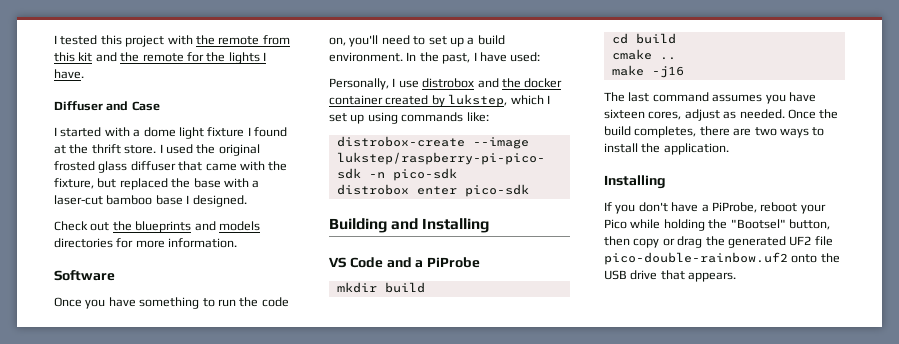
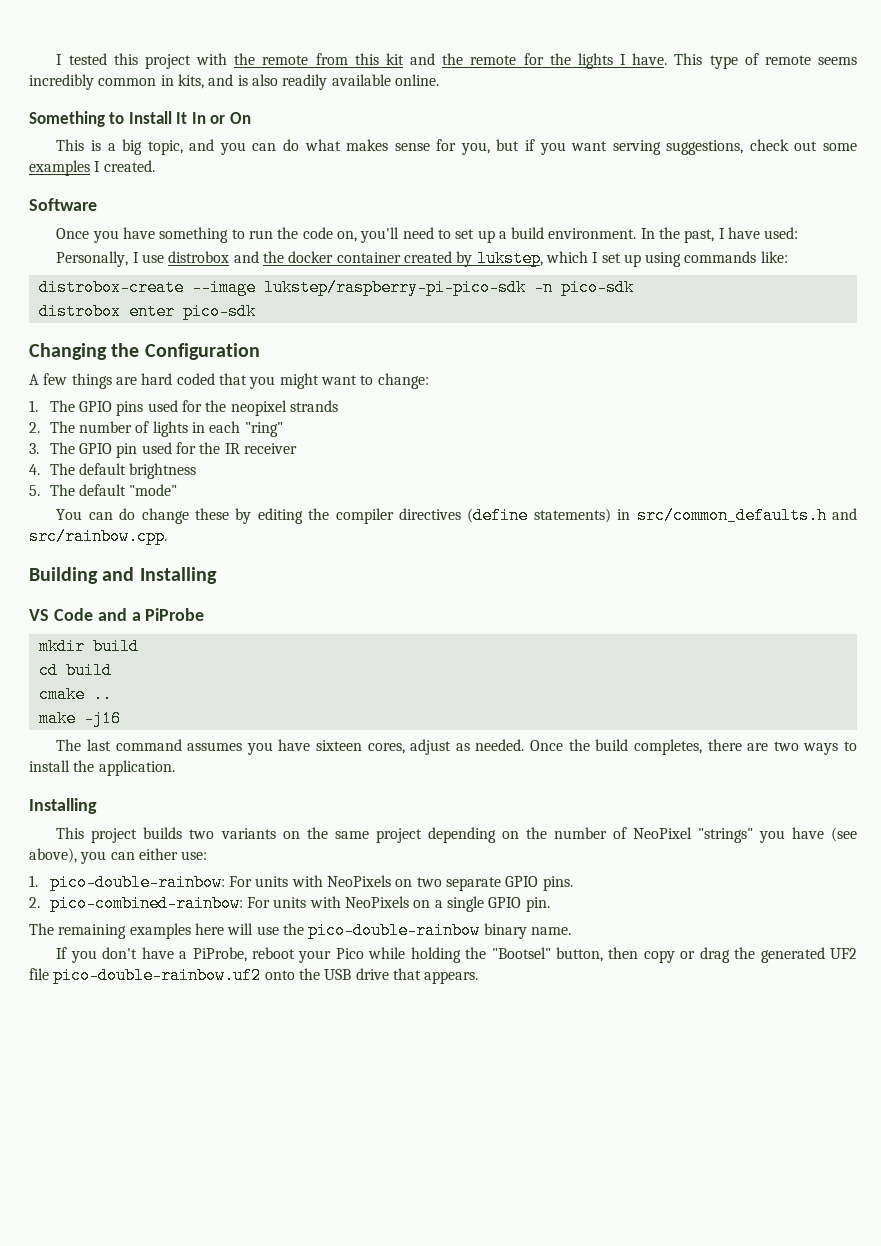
[54,101,160,111] [54,127,287,139] [54,144,260,156] [54,161,288,173] [54,178,260,190] [54,195,247,207] [54,221,260,233] [54,238,238,248] // Diffuser and Case // I started with a dome light fixture I found at the thrift store. I used the original frosted glass diffuser that came with the fixture, but replaced the base with a laser-cut bamboo base I designed. // Check out the blueprints and models directories for more information. -> [674,53,857,69] [29,74,439,90] [29,111,251,127] [56,139,857,155] [29,160,155,176] This type of remote seems incredibly common in kits, and is also readily available online. // Something to Install It In or On // This is a big topic, and you can do what makes sense for you, but if you want serving suggestions, check out some examples I created.
(529, 190) none -> [29,343,260,360] [29,373,429,389] [29,400,338,416] [29,421,283,437] [29,442,297,458] [29,463,197,479] [29,484,178,496] [56,507,857,524] [29,528,167,545] // Changing the Configuration // A few things are hard coded that you might want to change: // 1. The GPIO pins used for the neopixel strands // 2. The number of lights in each "ring" // 3. The GPIO pin used for the IR receiver // 4. The default brightness // 5. The default "mode" // You can do change these by editing the compiler directives (define statements) in src/common_defaults.h and src/rainbow.cpp.
(666, 182) none -> [56,827,857,843] [29,848,208,864] [29,874,573,891] [29,895,550,912] [29,922,571,939] // This project builds two variants on the same project depending on the number of NeoPixel "strings" you have (see above), you can either use: // 1. pico-double-rainbow: For units with NeoPixels on two separate GPIO pins. // 2. pico-combined-rainbow: For units with NeoPixels on a single GPIO pin. // The remaining examples here will use the pico-double-rainbow binary name.

